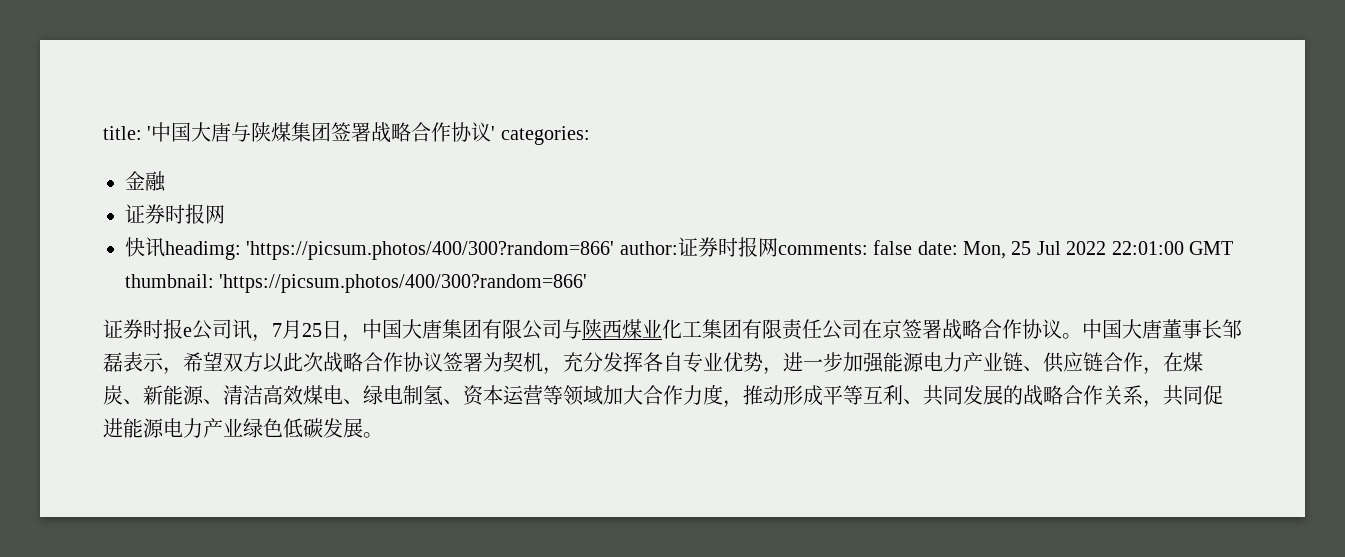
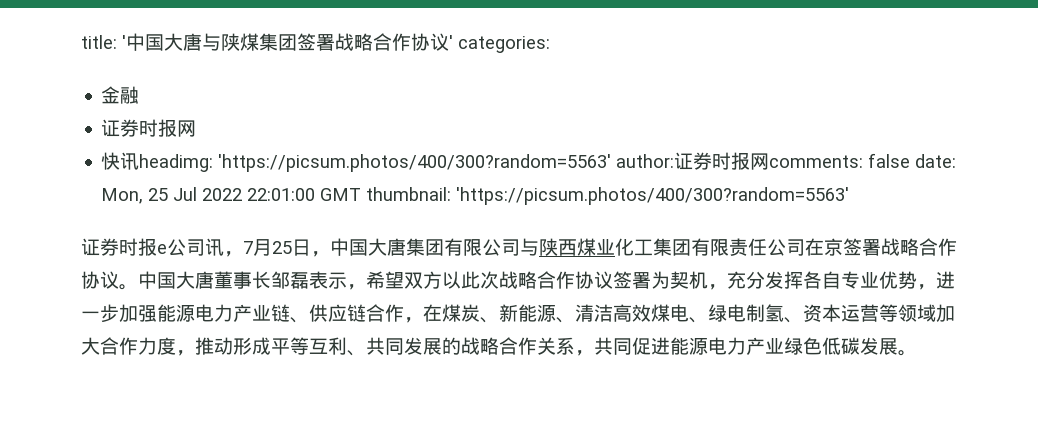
[246,241,615,260] 'https://picsum.photos/400/300?random=866' -> [218,154,612,172] 'https://picsum.photos/400/300?random=5563'
[219,274,588,293] 'https://picsum.photos/400/300?random=866' -> [456,187,850,205] 'https://picsum.photos/400/300?random=5563'

